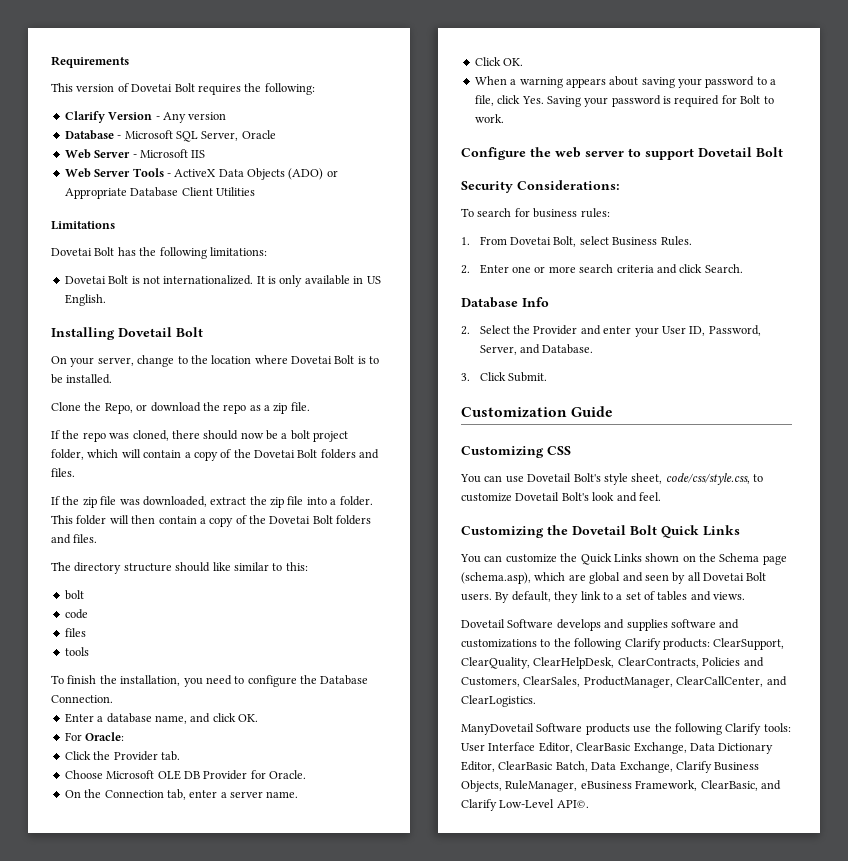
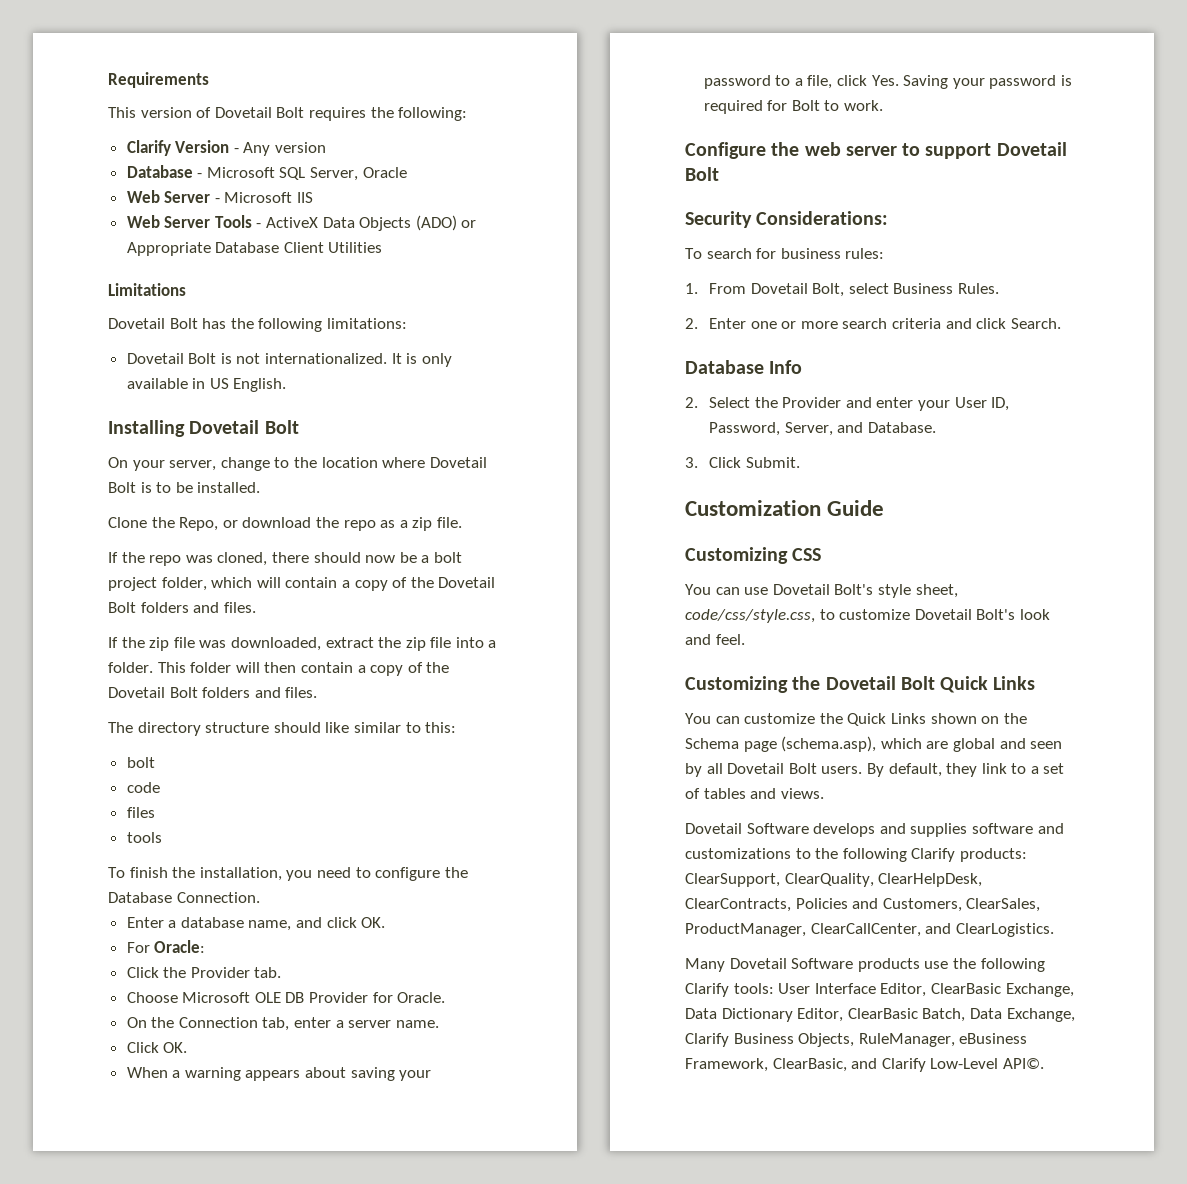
[131,84,173,92] Dovetai -> [214,107,272,118] Dovetail
[51,248,92,256] Dovetai -> [108,318,165,329] Dovetail
[64,276,106,284] Dovetai -> [126,353,184,364] Dovetail
[291,356,332,364] Dovetai -> [429,457,487,468] Dovetail
[254,450,295,458] Dovetai -> [438,577,496,588] Dovetail
[269,516,311,524] Dovetai -> [108,687,165,698] Dovetail
[510,237,552,245] Dovetai -> [750,283,808,294] Dovetail
[703,573,744,581] Dovetai -> [727,763,785,774] Dovetail
[461,723,534,735] ManyDovetail -> [685,958,787,972] Many Dovetail

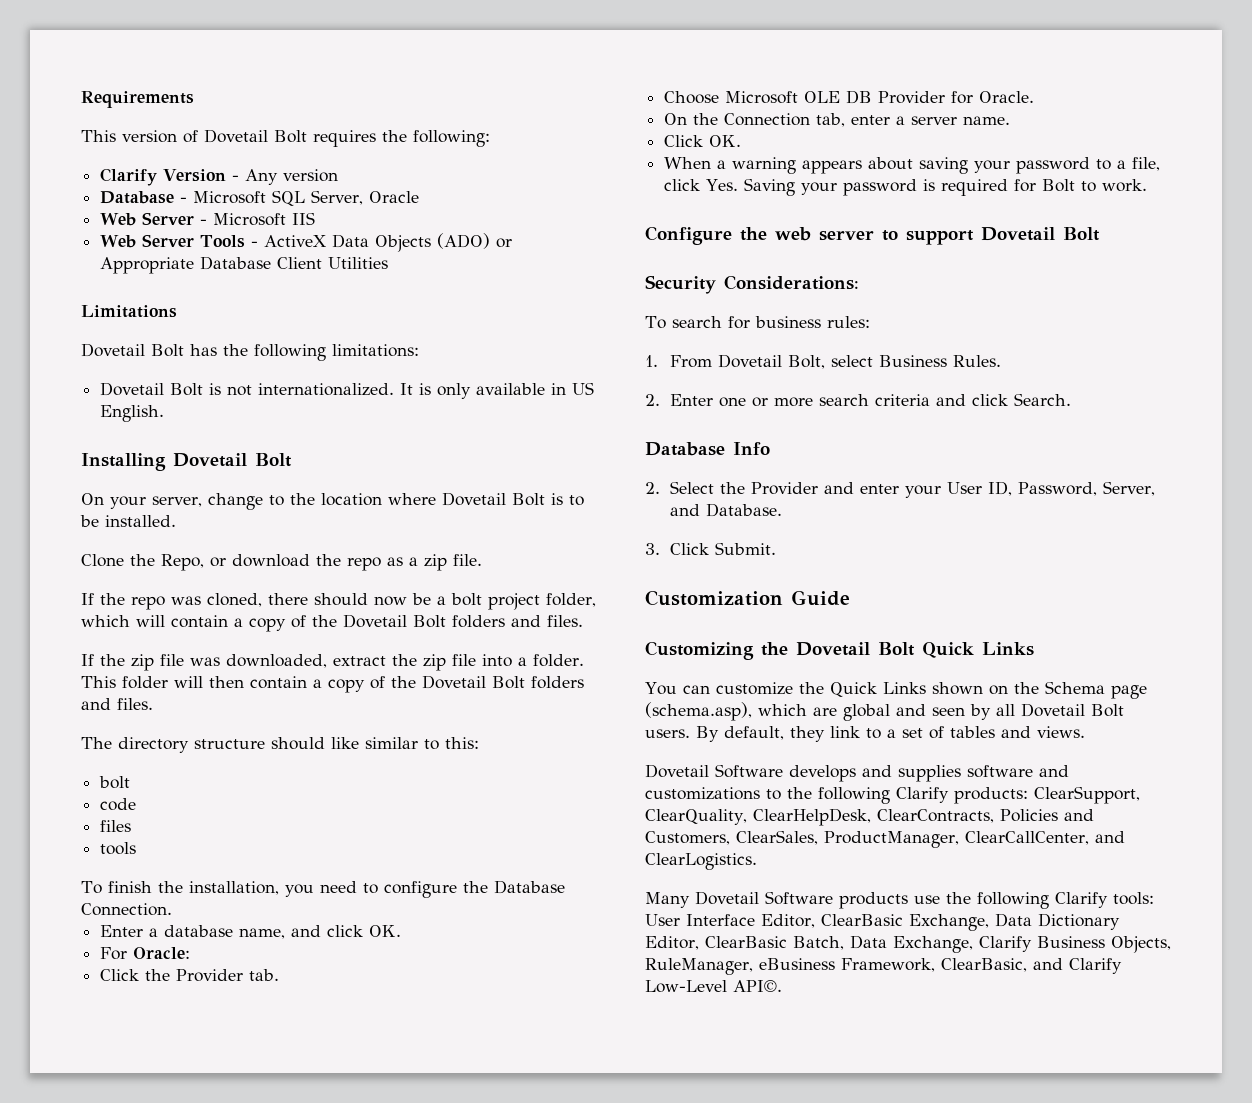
[685,547,822,564] [685,584,958,598] [685,609,1050,623] [685,634,745,645] // Customizing CSS // You can use Dovetail Bolt's style sheet, code/css/style.css, to customize Dovetail Bolt's look and feel. -> (850, 598) none

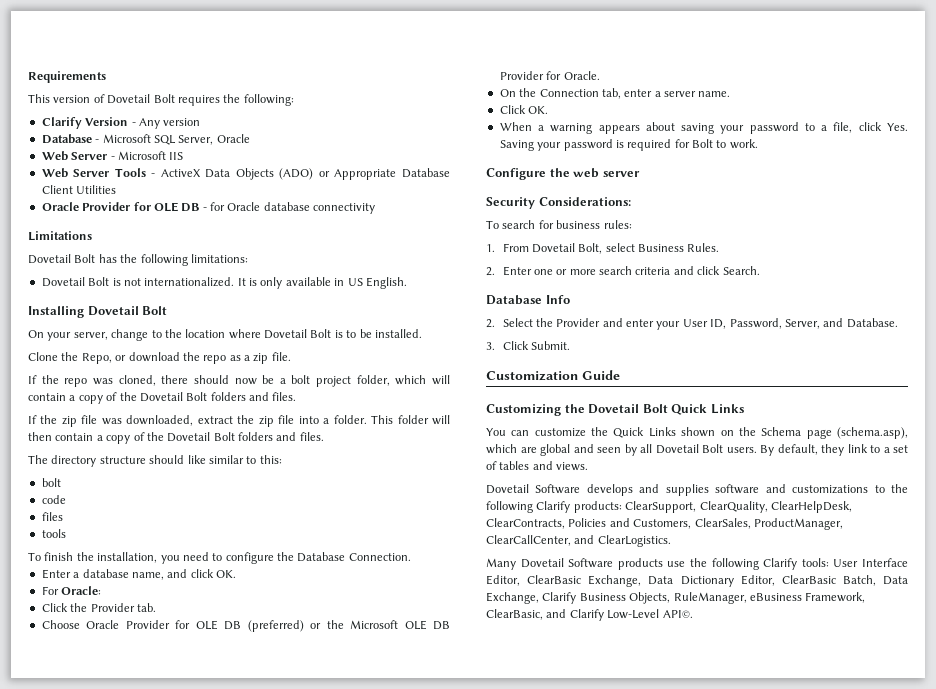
(389, 263) none -> [41,202,376,214] // Oracle Provider for OLE DB - for Oracle database connectivity
(720, 97) none -> [86,620,344,632] Oracle Provider for OLE DB (preferred) or the
[882,227,1100,245] to support Dovetail Bolt -> (640, 174) none

